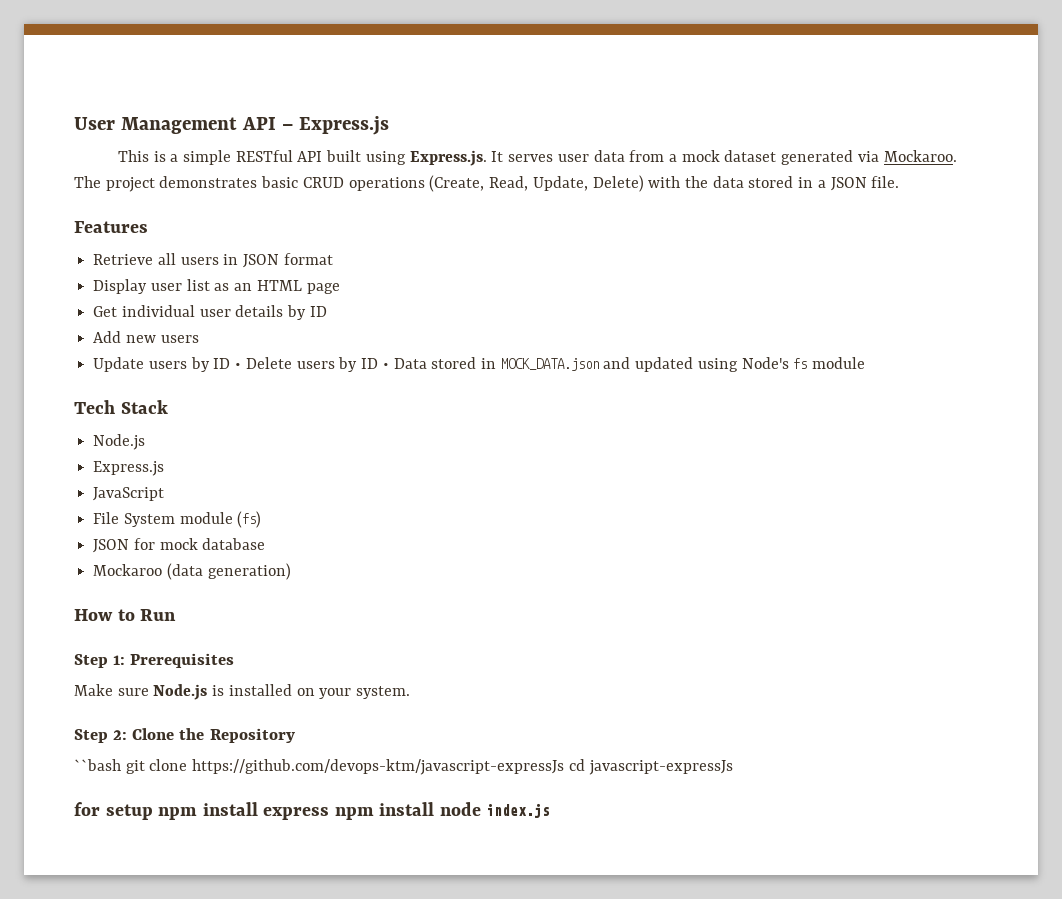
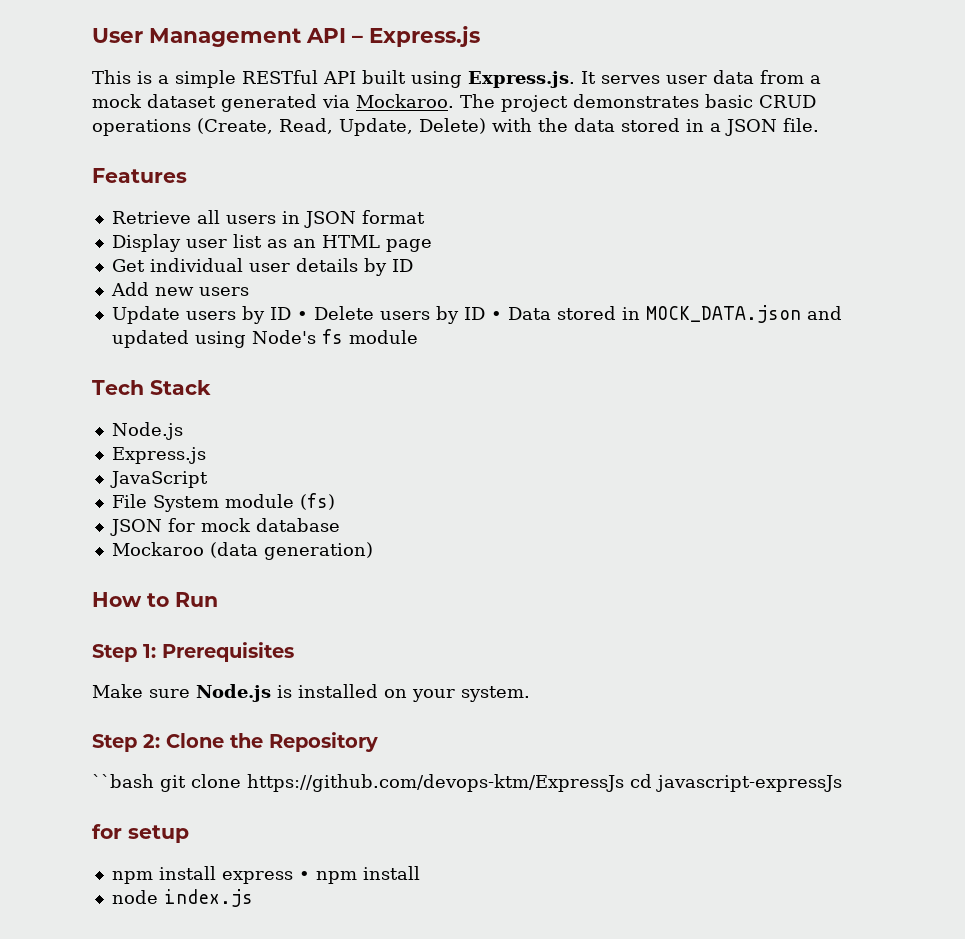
[192,759,565,775] https://github.com/devops-ktm/javascript-expressJs -> [247,774,624,792] https://github.com/devops-ktm/ExpressJs
(153, 812) none -> (189, 834) //
[334,802,435,820] npm install -> [298,866,420,884] • npm install //

